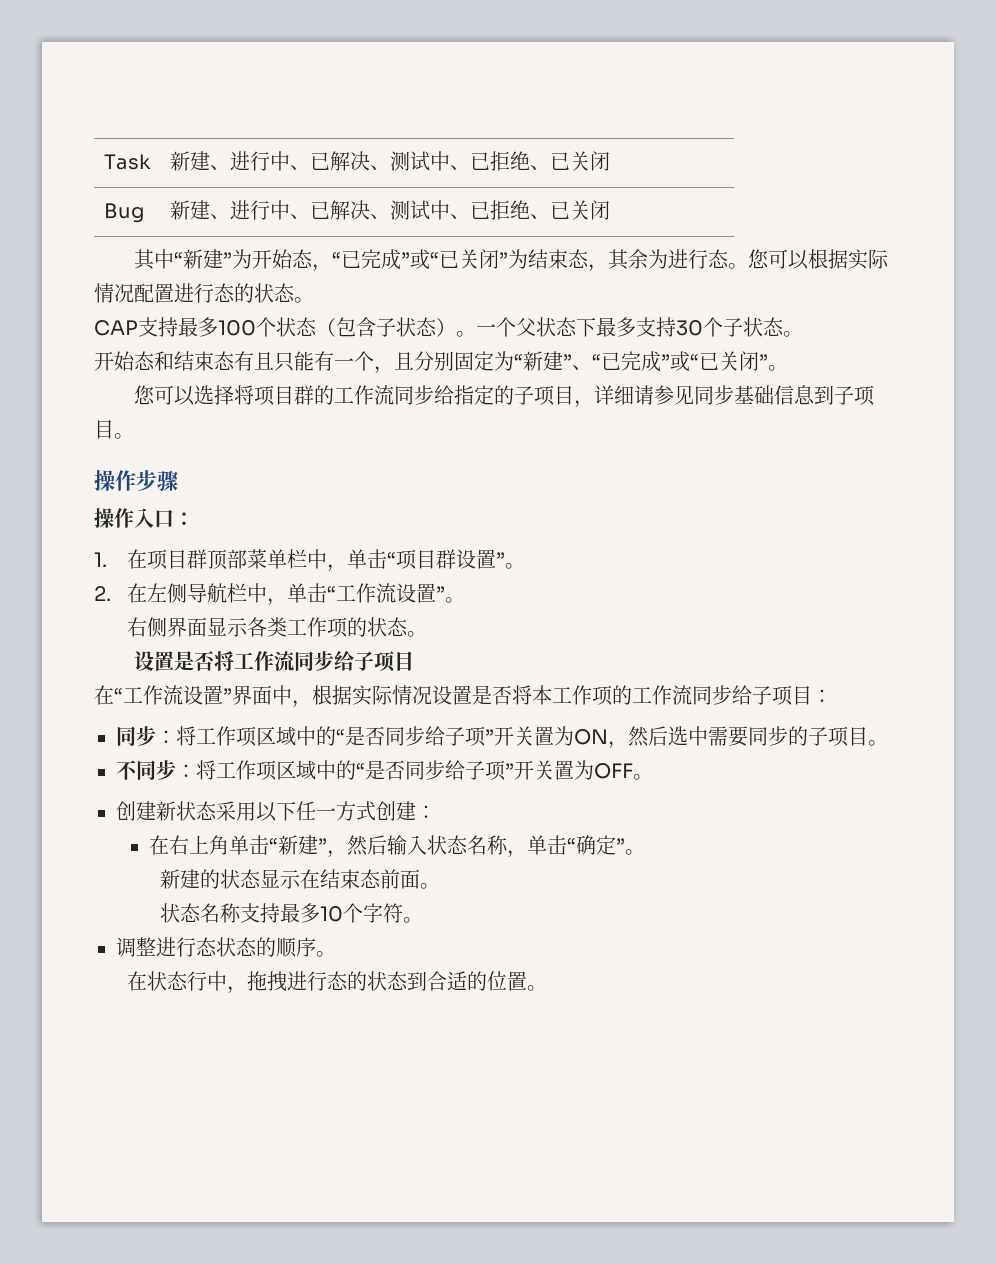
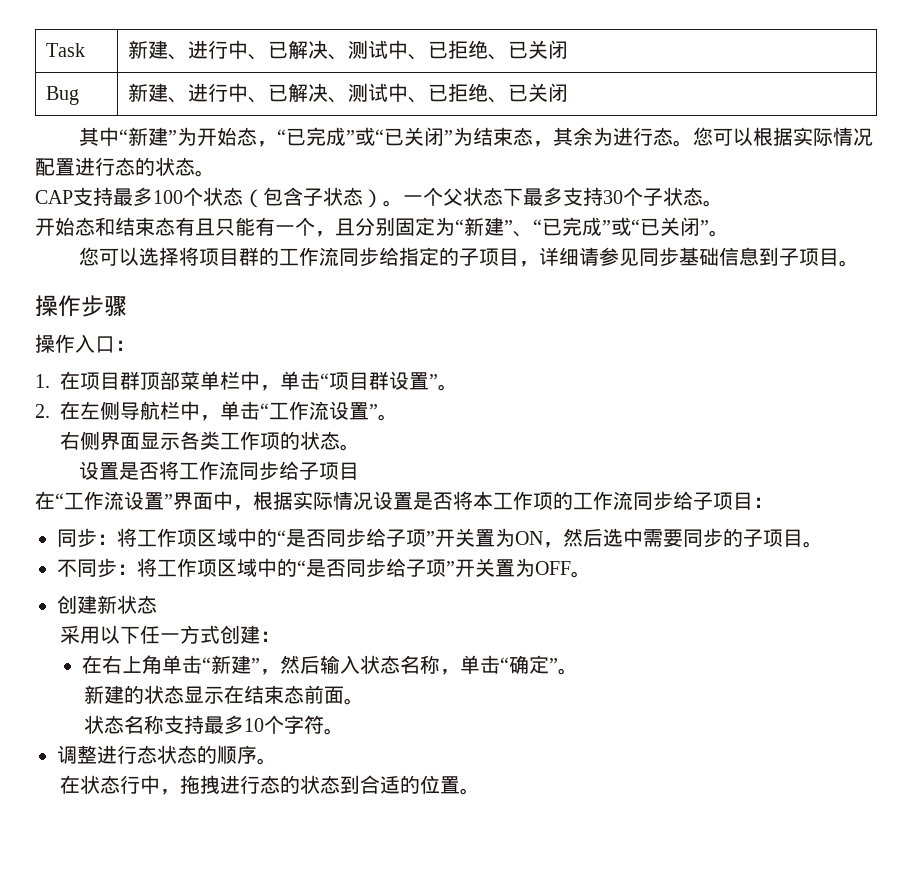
(217, 810) none -> (157, 604) //

